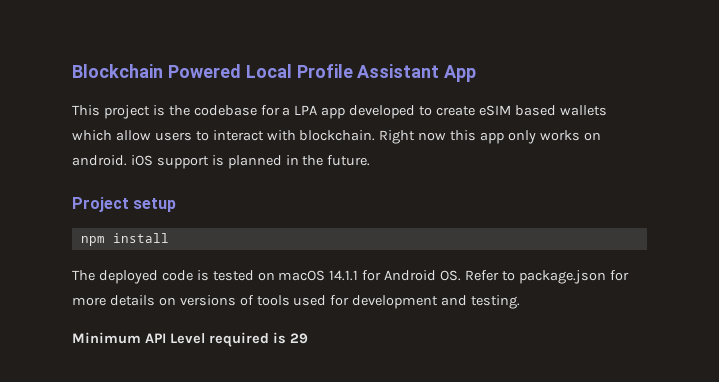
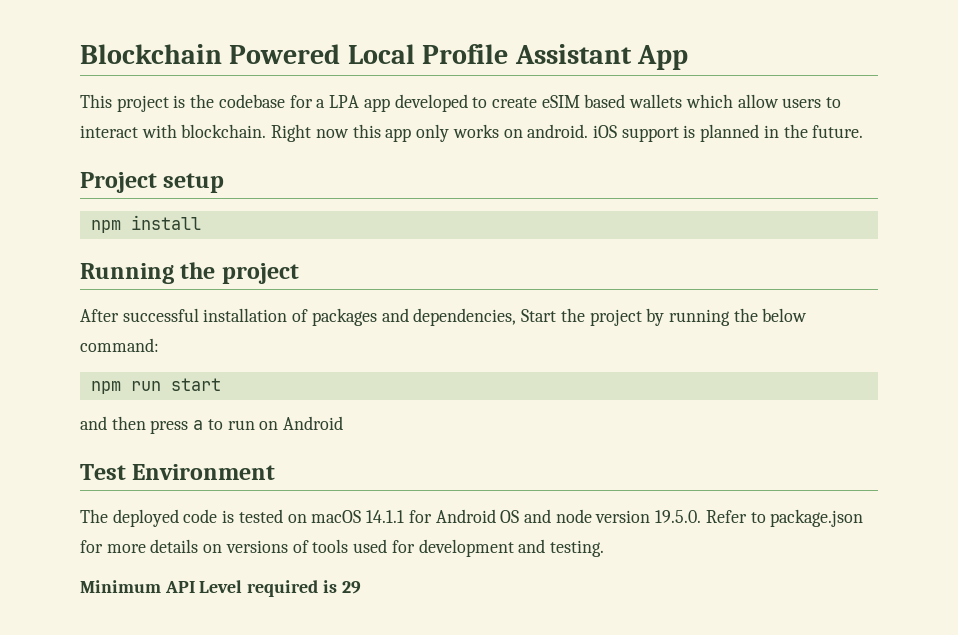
(169, 238) none -> [80,262,299,284] [80,308,808,326] [80,338,159,352] [90,378,221,394] [80,416,344,434] [80,464,276,480] // Running the project // After successful installation of packages and dependencies, Start the project by running the below command: // npm run start // and then press a to run on Android // Test Environment
[440,270,462,281] OS. -> [500,509,702,523] OS and node version 19.5.0.

